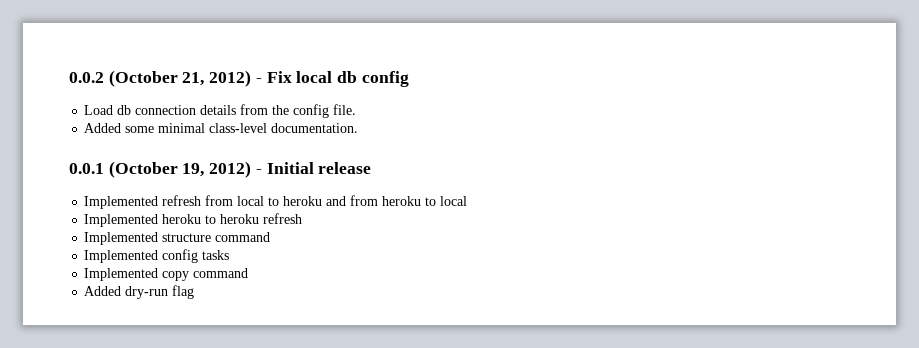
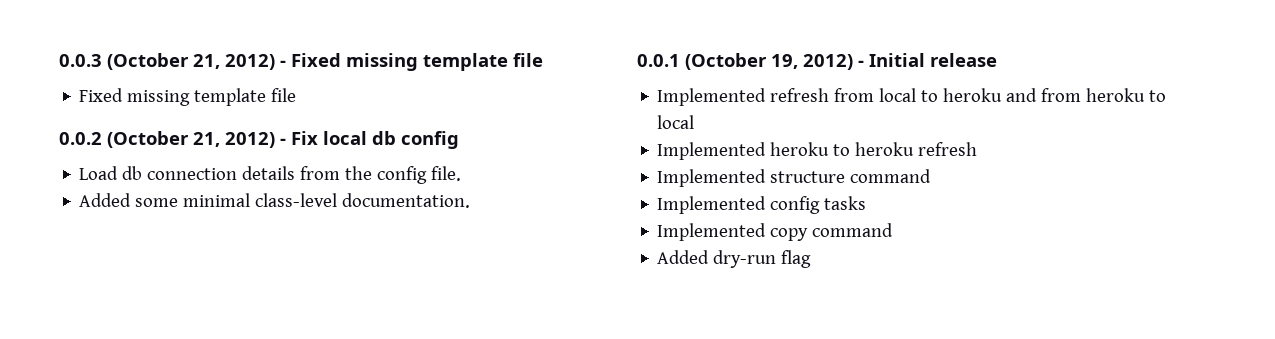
(69, 77) none -> [59,53,543,71] [79,88,297,106] 0.0.3 (October 21, 2012) - Fixed missing template file // Fixed missing template file //

